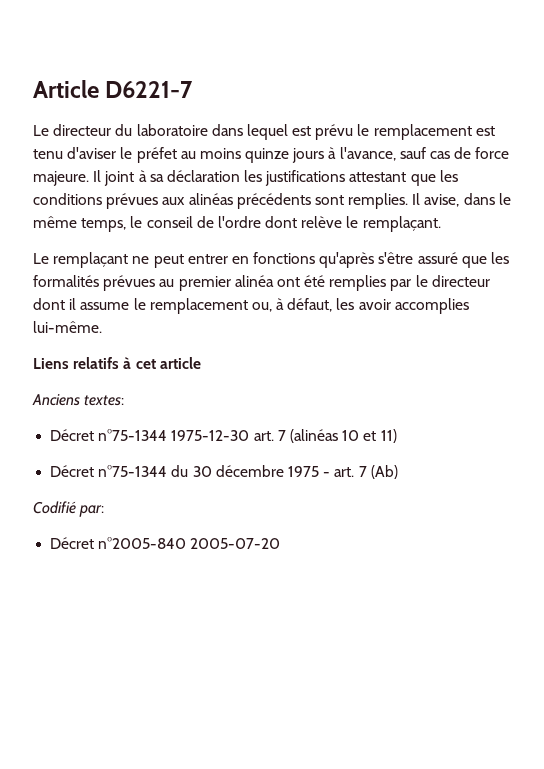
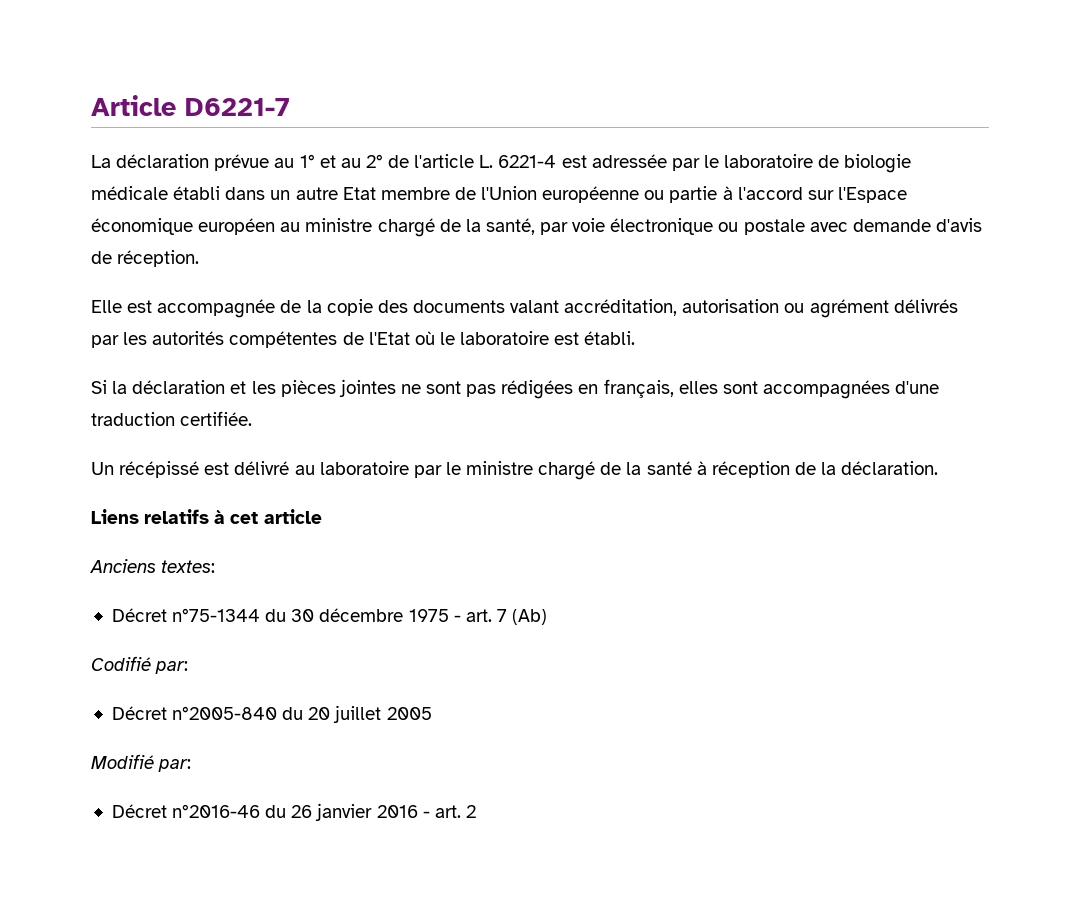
[33,124,495,140] [33,147,510,163] [33,170,458,186] [33,193,511,209] [33,216,441,232] [33,252,510,268] [33,275,490,291] [33,298,469,314] [33,321,102,333] Le directeur du laboratoire dans lequel est prévu le remplacement est tenu d'aviser le préfet au moins quinze jours à l'avance, sauf cas de force majeure. Il joint à sa déclaration les justifications attestant que les conditions prévues aux alinéas précédents sont remplies. Il avise, dans le même temps, le conseil de l'ordre dont relève le remplaçant. // Le remplaçant ne peut entrer en fonctions qu'après s'être assuré que les formalités prévues au premier alinéa ont été remplies par le directeur dont il assume le remplacement ou, à défaut, les avoir accomplies lui-même. -> [91,154,912,173] [91,186,907,203] [91,218,982,237] [91,250,200,267] [91,299,958,318] [91,331,636,348] [91,379,940,399] [91,411,253,426] [91,461,939,480] La déclaration prévue au 1° et au 2° de l'article L. 6221-4 est adressée par le laboratoire de biologie médicale établi dans un autre Etat membre de l'Union européenne ou partie à l'accord sur l'Espace économique européen au ministre chargé de la santé, par voie électronique ou postale avec demande d'avis de réception. // Elle est accompagnée de la copie des documents valant accréditation, autorisation ou agrément délivrés par les autorités compétentes de l'Etat où le laboratoire est établi. // Si la déclaration et les pièces jointes ne sont pas rédigées en français, elles sont accompagnées d'une traduction certifiée. // Un récépissé est délivré au laboratoire par le ministre chargé de la santé à réception de la déclaration.
[50,429,397,443] // Décret n°75-1344 1975-12-30 art. 7 (alinéas 10 et 11) -> (216, 566) none
[190,538,281,549] 2005-07-20 -> [282,705,432,723] [91,754,192,772] [111,803,476,821] du 20 juillet 2005 // Modifié par: // Décret n°2016-46 du 26 janvier 2016 - art. 2

